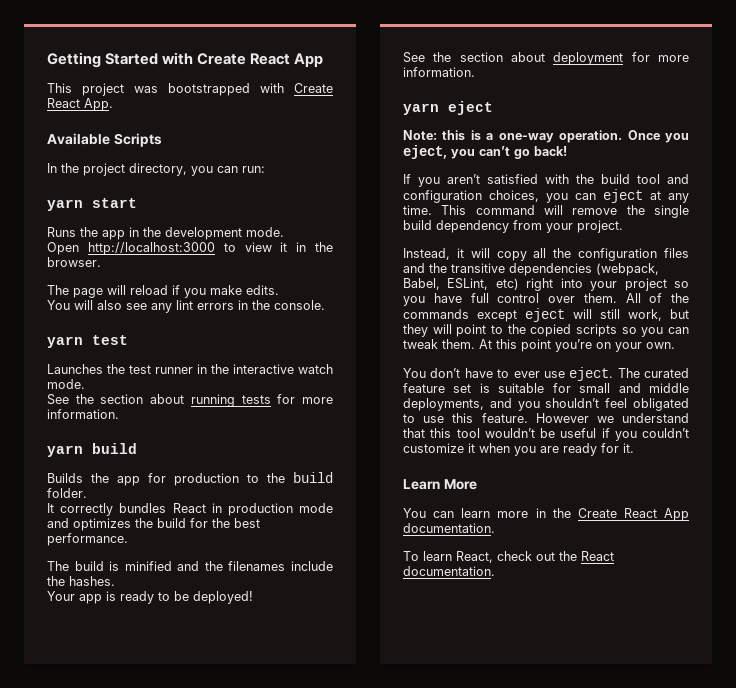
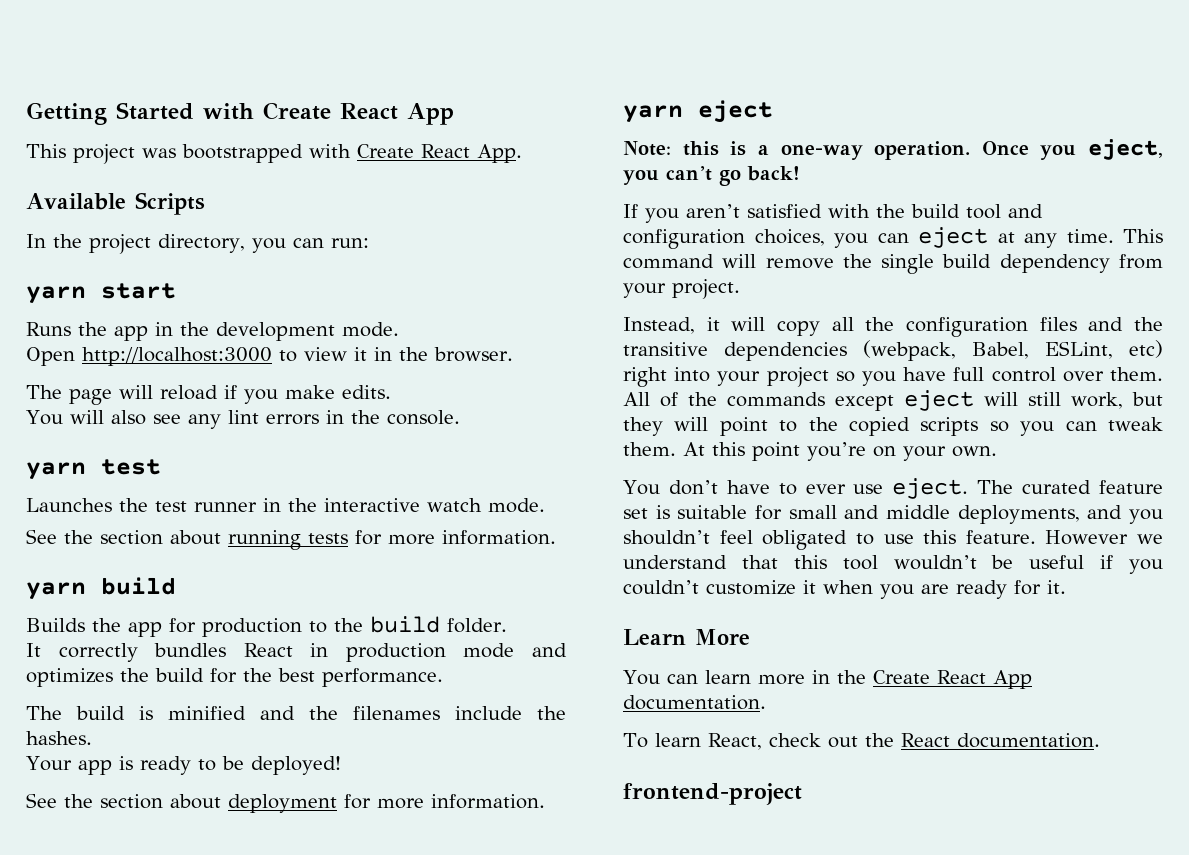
(495, 571) none -> [623,783,802,805] // frontend-project

